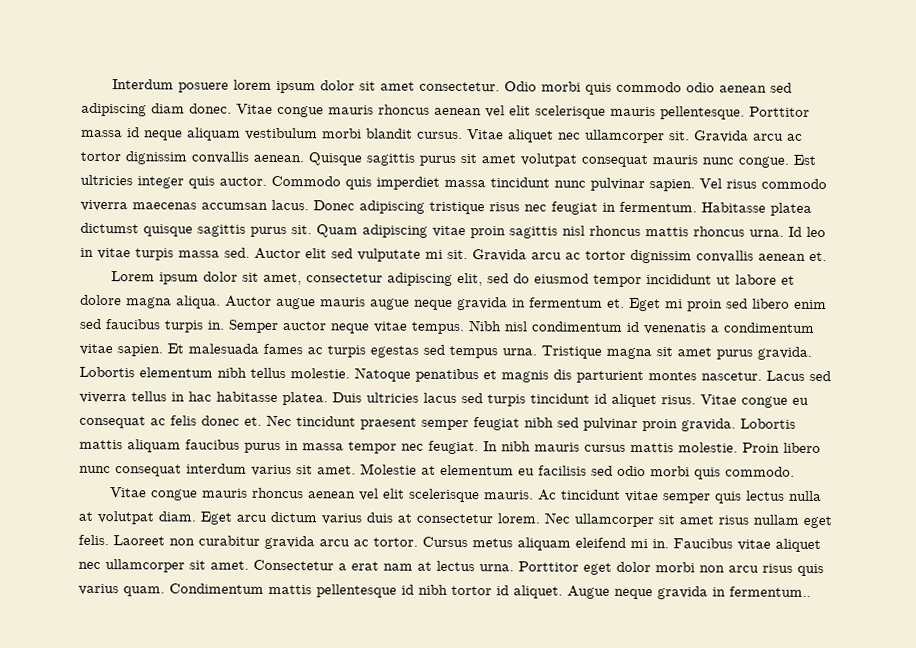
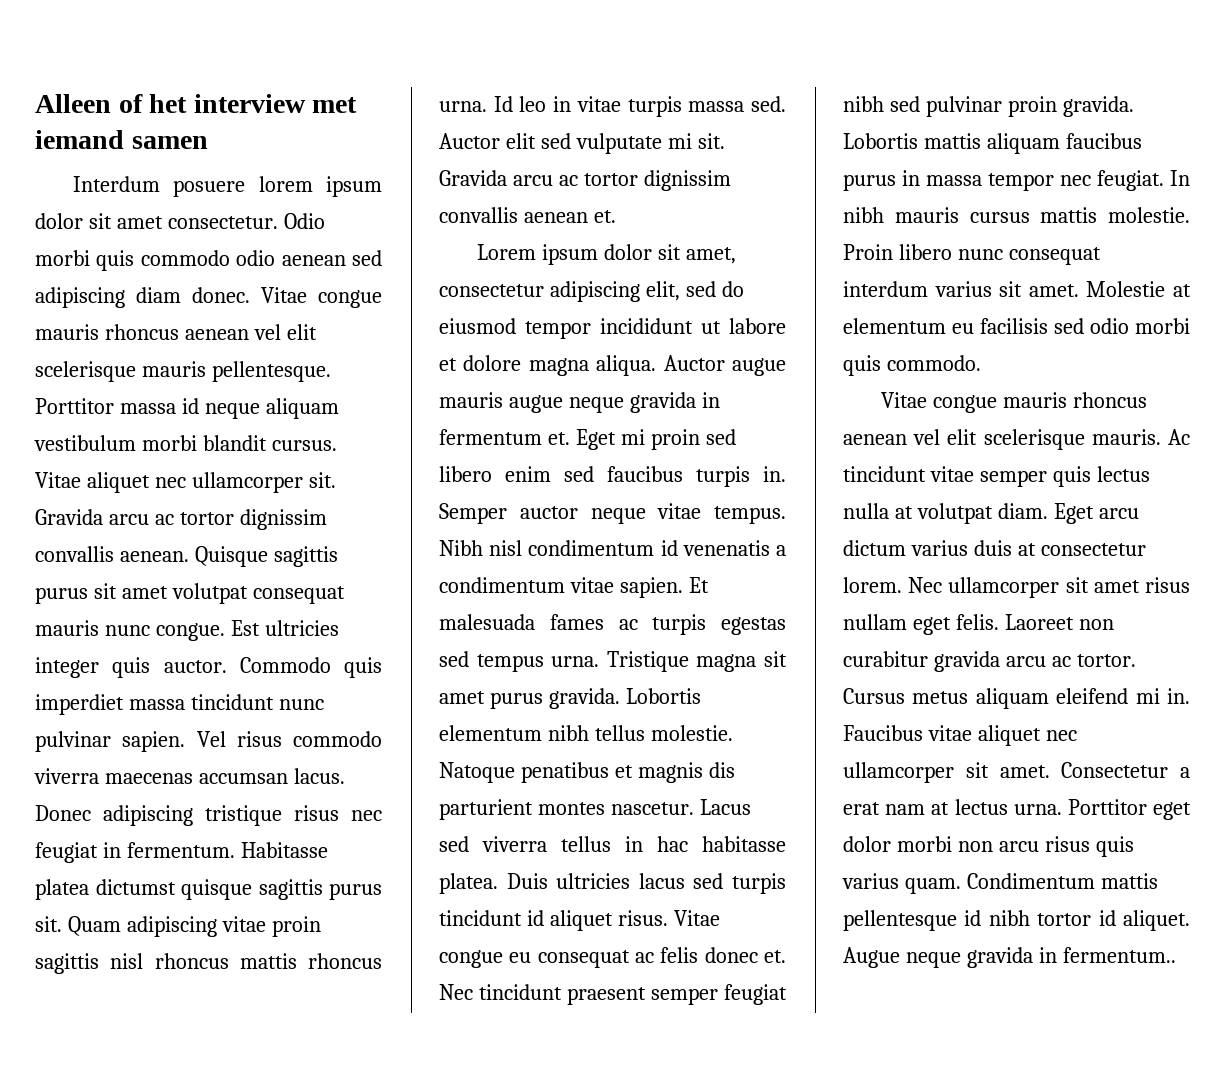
(111, 84) none -> [35,94,358,113] [35,130,208,149] Alleen of het interview met iemand samen //

